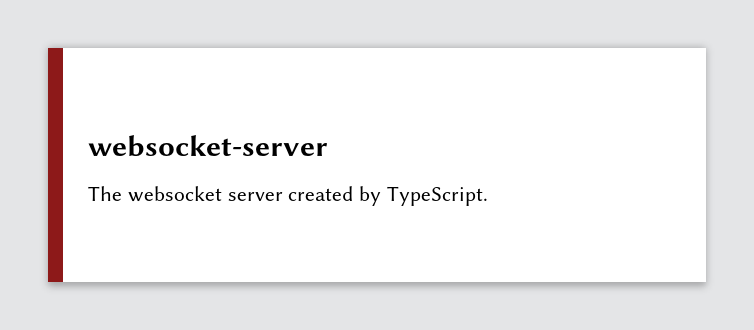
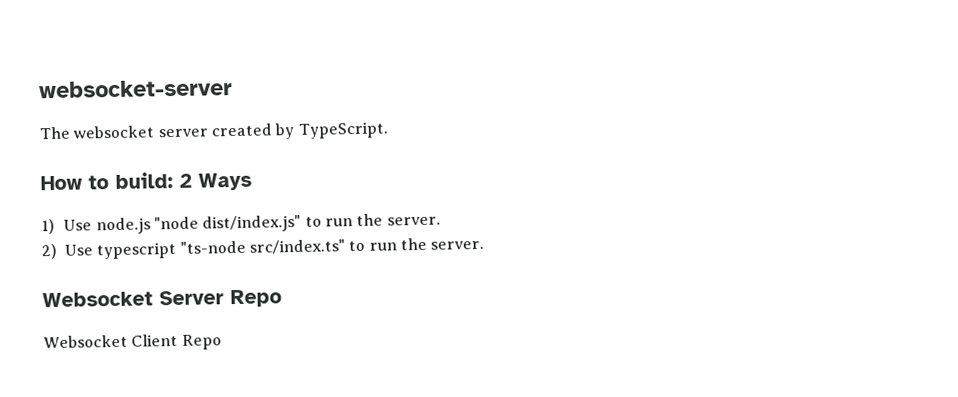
(489, 196) none -> [40,172,252,191] [41,213,441,235] [41,237,485,260] [42,289,282,308] [43,333,222,350] // How to build: 2 Ways // 1) Use node.js "node dist/index.js" to run the server. // 2) Use typescript "ts-node src/index.ts" to run the server. // Websocket Server Repo // Websocket Client Repo

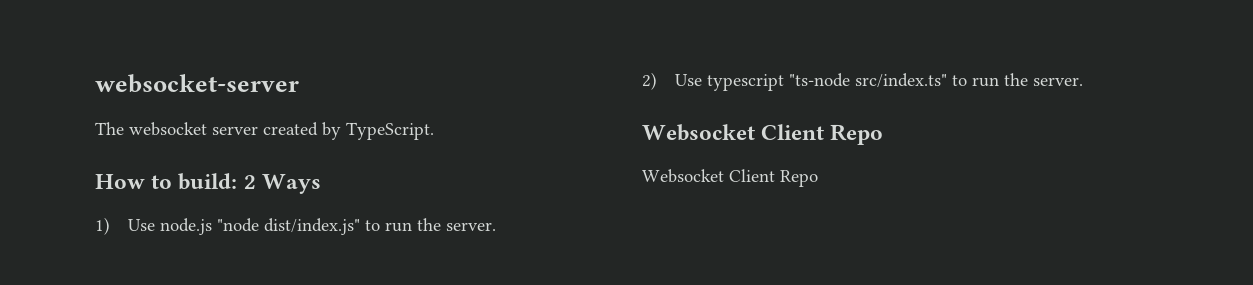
[159,290,224,306] Server -> [761,124,825,140] Client

